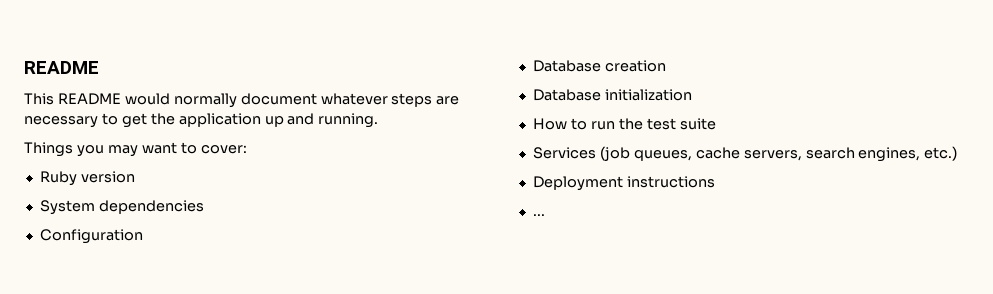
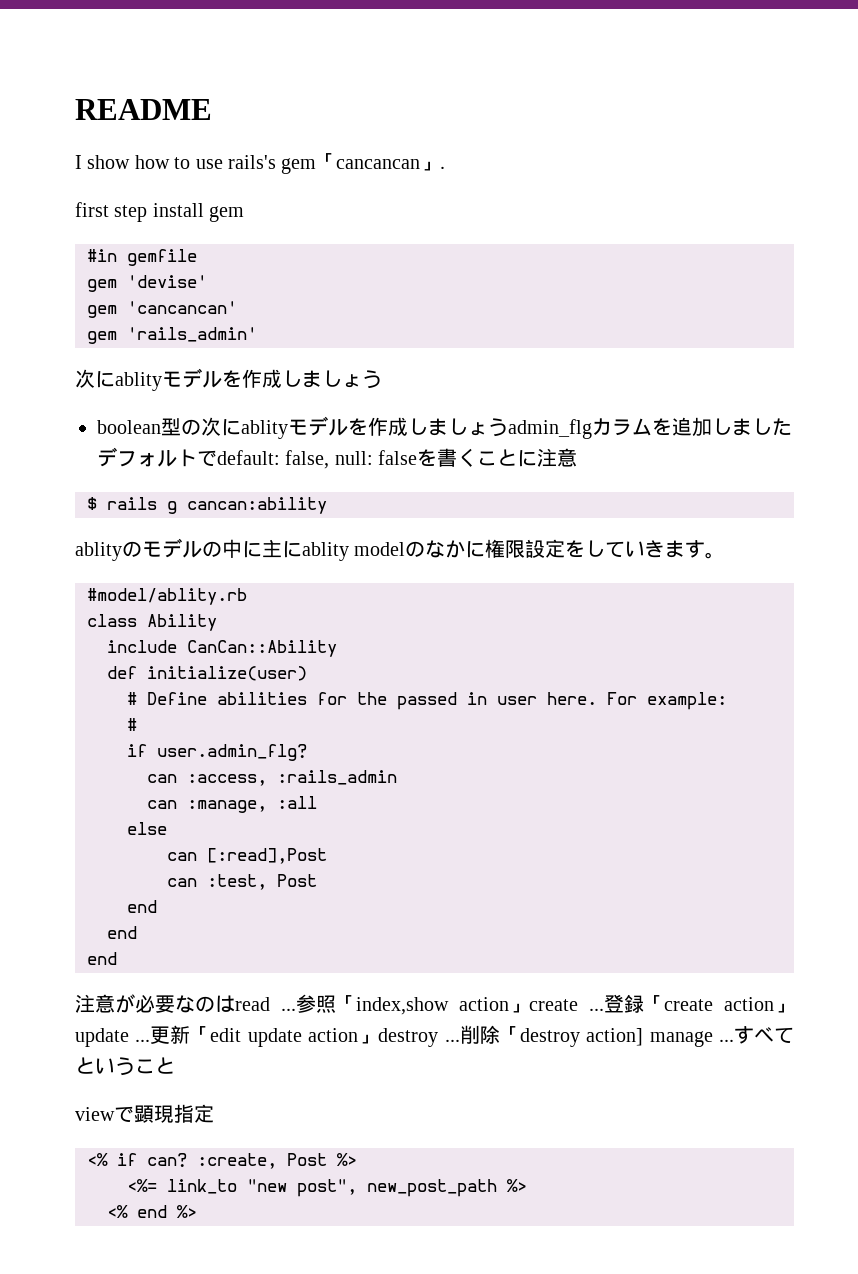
[24,93,460,108] [24,113,379,128] [24,142,247,157] [39,171,135,186] [39,200,204,215] [39,229,143,244] [532,60,666,72] [532,89,692,101] [532,118,716,130] [532,146,958,162] [532,176,715,191] [532,214,545,216] This README would normally document whatever steps are necessary to get the application up and running. // Things you may want to cover: // Ruby version // System dependencies // Configuration // Database creation // Database initialization // How to run the test suite // Services (job queues, cache servers, search engines, etc.) // Deployment instructions // ... -> [75,153,446,174] [75,202,245,222] [87,249,197,266] [87,275,207,292] [87,301,237,318] [87,327,257,344] [75,368,382,391] [97,416,792,439] [97,447,578,469] [87,497,327,514] [75,538,726,561] [87,588,247,605] [87,614,217,631] [107,640,337,657] [107,666,307,681] [127,692,727,710] [127,718,137,731] [127,744,307,761] [147,770,397,786] [147,796,317,813] [127,822,167,835] [167,848,327,864] [167,874,317,890] [127,900,157,913] [107,926,137,939] [87,952,117,965] [75,994,794,1015] [75,1025,795,1047] [75,1057,175,1076] [75,1104,214,1123] [87,1153,357,1169] [127,1179,527,1197] [107,1205,197,1218] I show how to use rails's gem「cancancan」. // first step install gem // #in gemfile // gem 'devise' // gem 'cancancan' // gem 'rails_admin' // 次にablityモデルを作成しましょう // boolean型の次にablityモデルを作成しましょうadmin_flgカラムを追加しましたデフォルトでdefault: false, null: falseを書くことに注意 // $ rails g cancan:ability // ablityのモデルの中に主にablity modelのなかに権限設定をしていきます。 // #model/ablity.rb // class Ability // include CanCan::Ability // def initialize(user) // # Define abilities for the passed in user here. For example: // # // if user.admin_flg? // can :access, :rails_admin // can :manage, :all // else // can [:read],Post // can :test, Post // end // end // end // 注意が必要なのはread ...参照「index,show action」create ...登録「create action」update ...更新「edit update action」destroy ...削除「destroy action] manage ...すべてということ // viewで顕現指定 // <% if can? :create, Post %> // <%= link_to "new post", new_post_path %> // <% end %>

